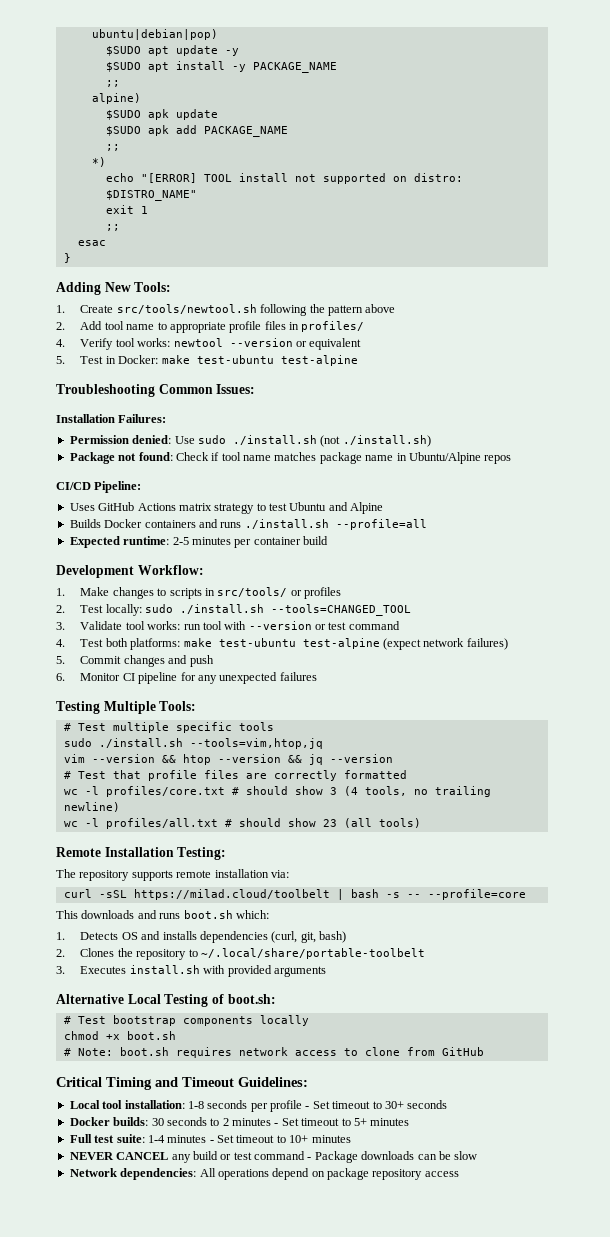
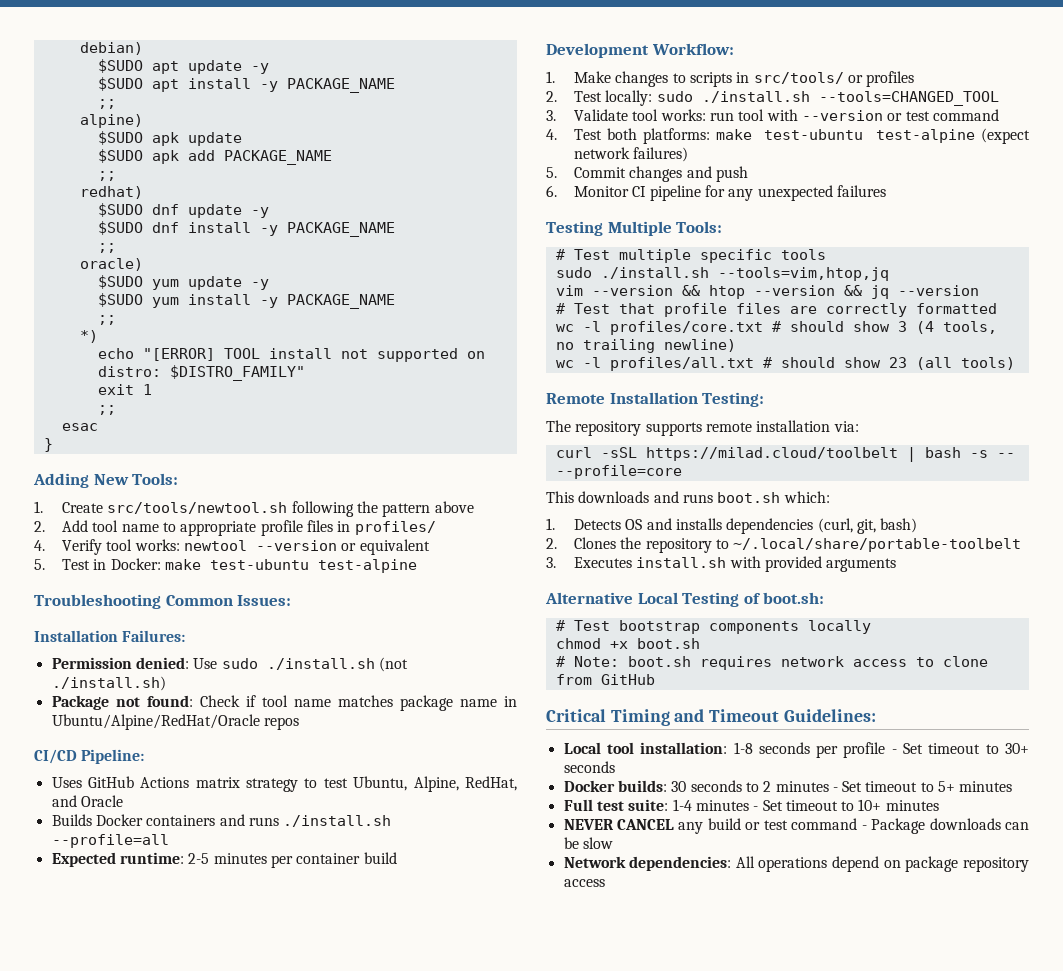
[91,29,218,40] ubuntu|debian|pop) -> [79,42,143,55] debian)
(120, 147) none -> [79,186,143,199] [97,203,269,218] [97,221,395,237] [97,243,116,253] [79,258,143,271] [97,275,269,290] [97,293,395,309] [97,315,116,325] // redhat) // $SUDO dnf update -y // $SUDO dnf install -y PACKAGE_NAME // ;; // oracle) // $SUDO yum update -y // $SUDO yum install -y PACKAGE_NAME // ;;
[105,190,197,201] $DISTRO_NAME" -> [169,365,305,381] $DISTRO_FAMILY"
[408,452,481,464] Ubuntu/Alpine -> [51,714,260,730] Ubuntu/Alpine/RedHat/Oracle
[289,502,384,514] Ubuntu and Alpine -> [353,776,517,792] [51,795,123,807] Ubuntu, Alpine, RedHat, and Oracle

